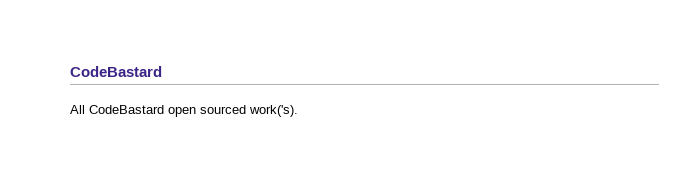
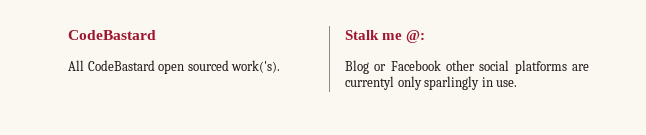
(298, 111) none -> [345,30,426,43] [345,60,589,74] [345,76,518,90] // Stalk me @: // Blog or Facebook other social platforms are currentyl only sparlingly in use.

